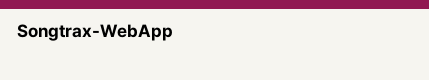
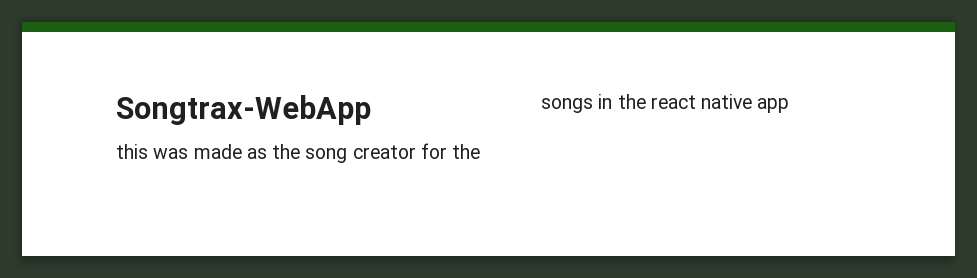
(173, 32) none -> [116,143,481,163] [541,94,790,113] // this was made as the song creator for the songs in the react native app

